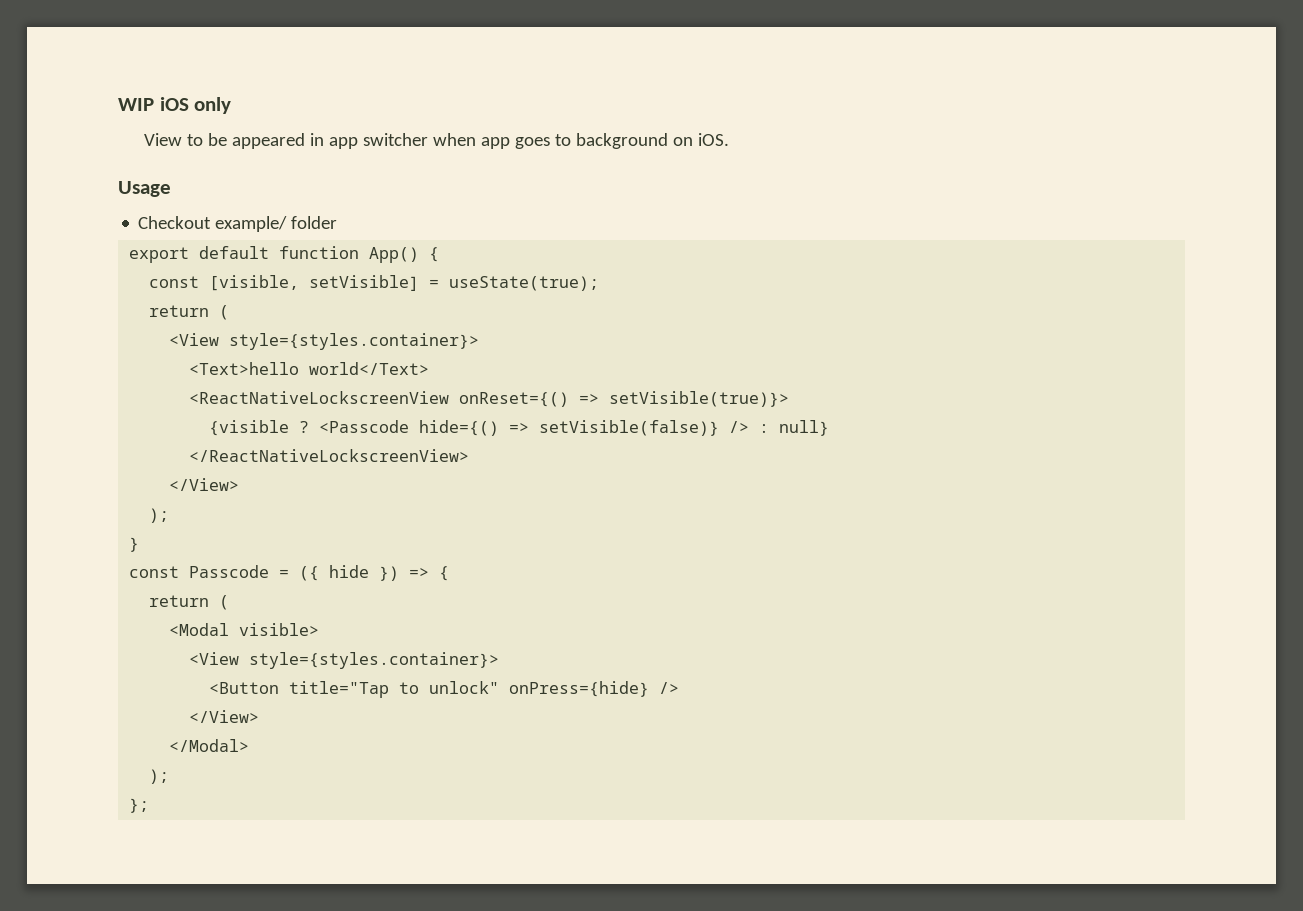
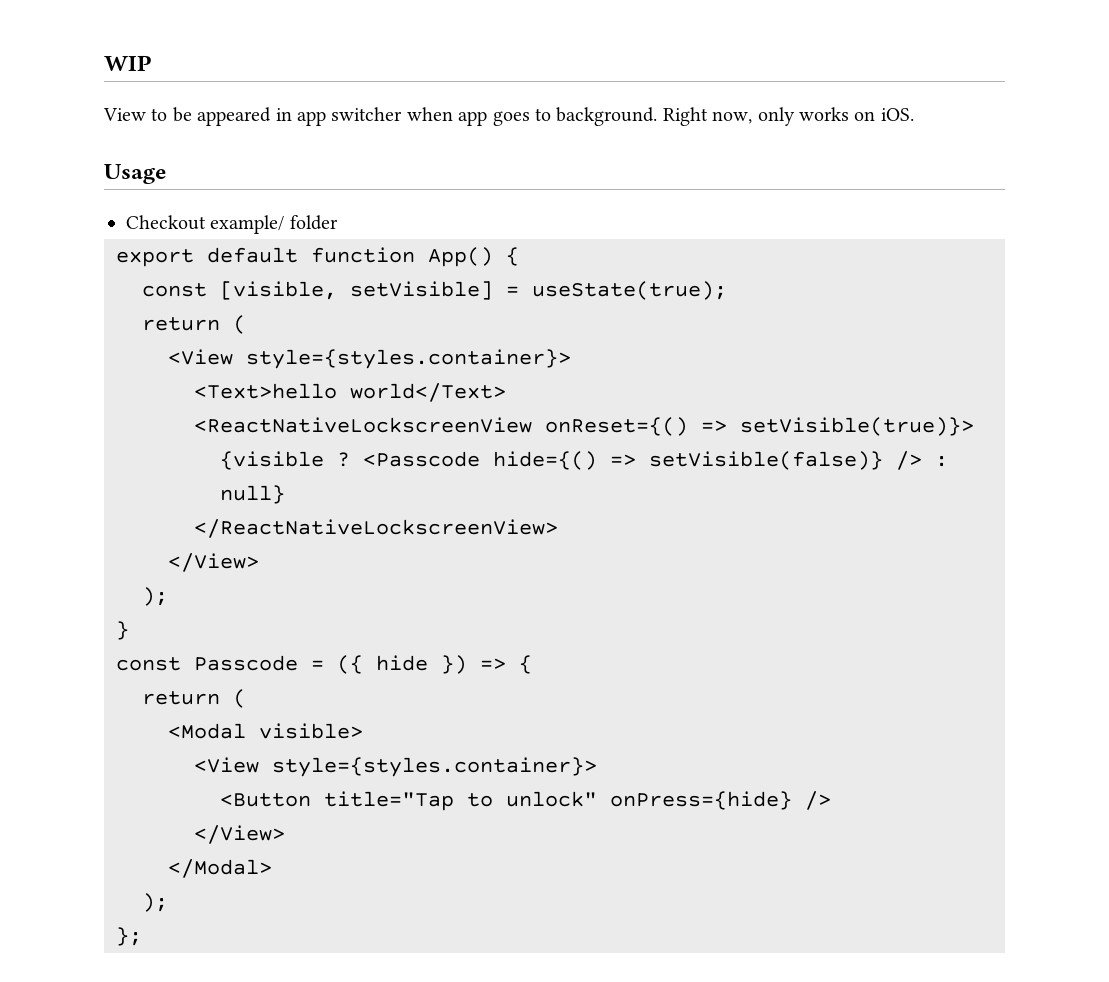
[159,97,232,114] iOS only -> (151, 63) none
[575,133,668,149] background -> [556,107,849,126] background. Right now, only works

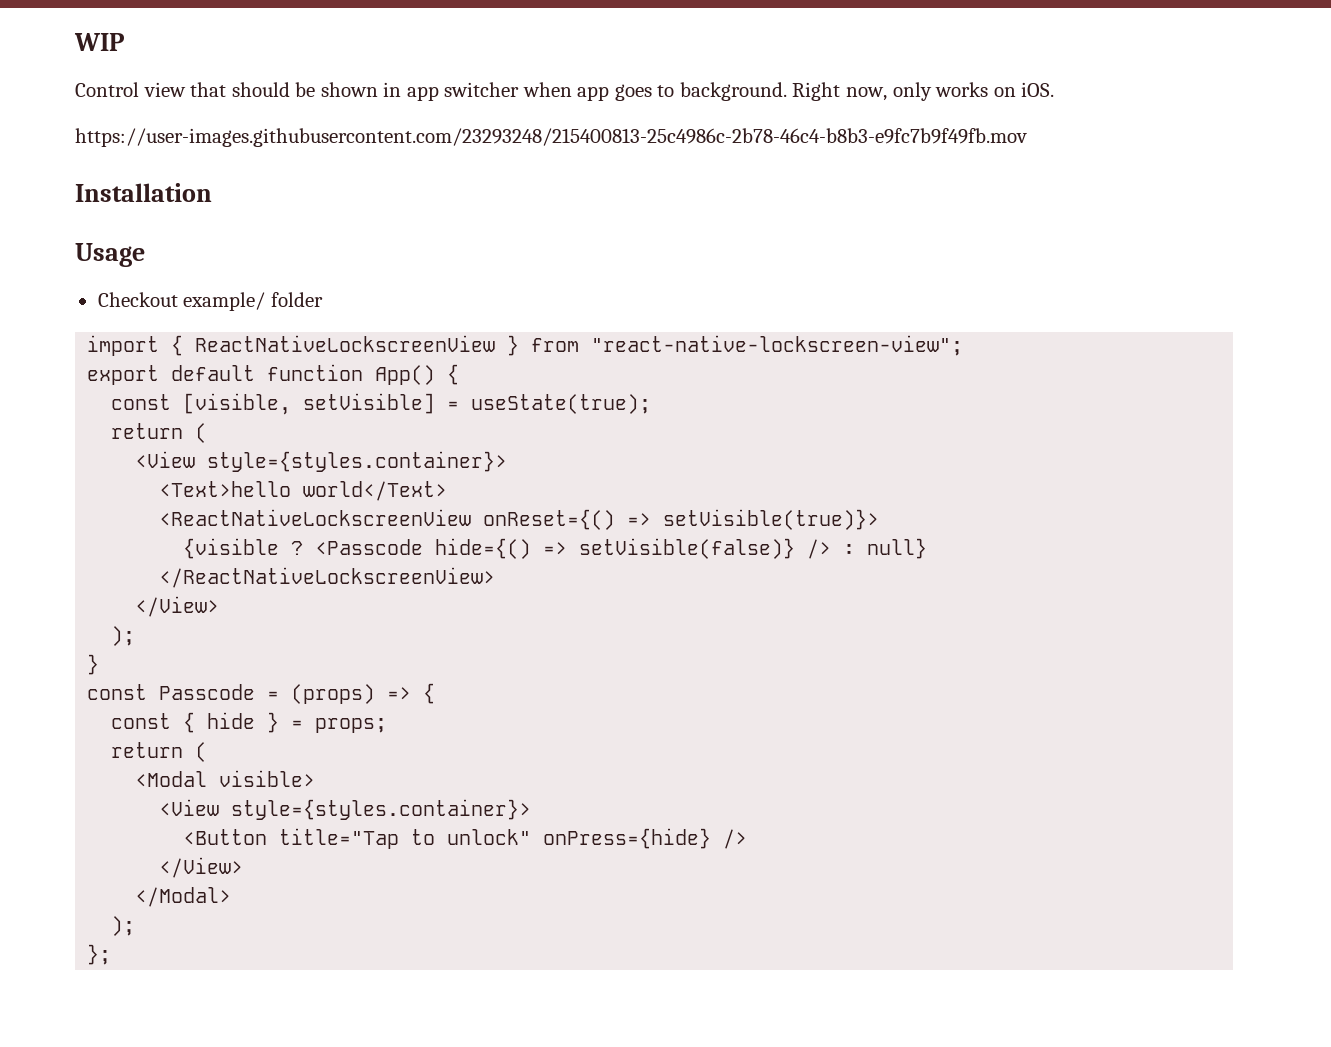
[103,107,272,126] View to be appeared -> [75,82,378,97] Control view that should be shown
(914, 114) none -> [75,128,1027,147] [75,183,212,202] // https://user-images.githubusercontent.com/23293248/215400813-25c4986c-2b78-46c4-b8b3-e9fc7b9f49fb.mov // Installation
(338, 222) none -> [87,335,964,356] // import { ReactNativeLockscreenView } from "react-native-lockscreen-view";
[337,655,467,674] ({ hide }) -> [291,684,376,704] (props)
(532, 664) none -> [111,712,388,733] // const { hide } = props;

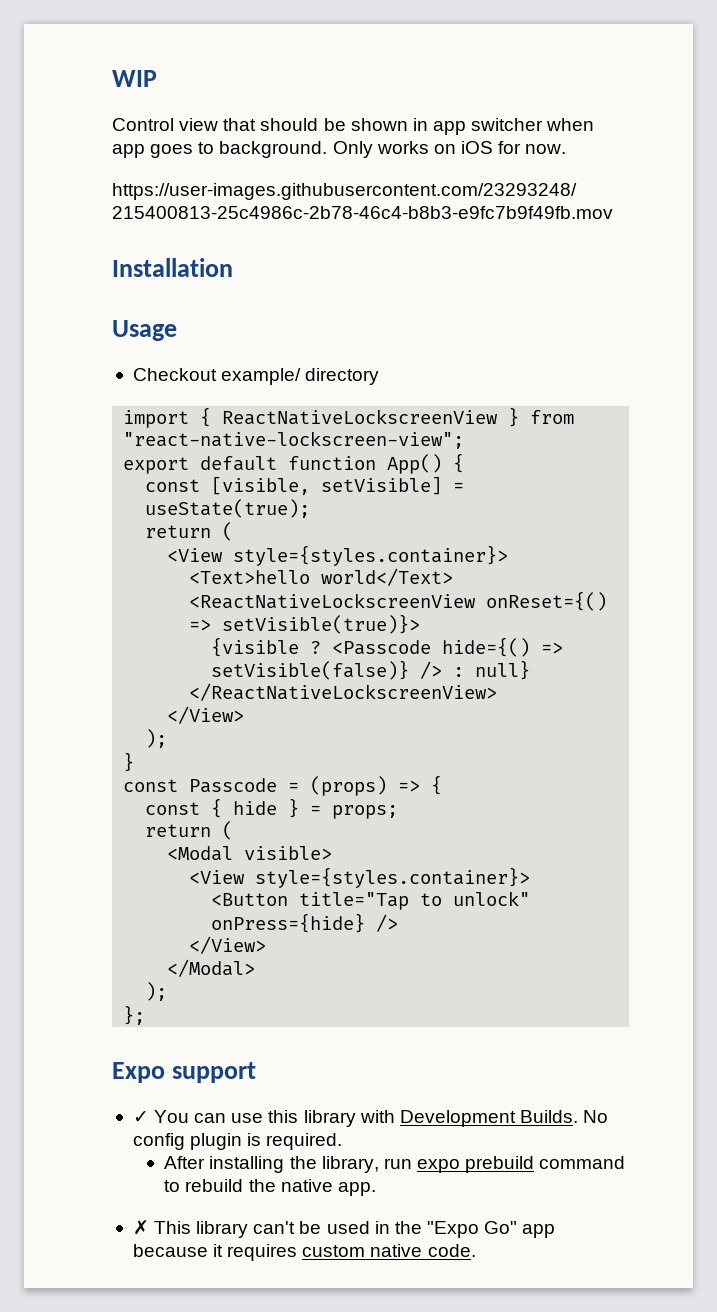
[792,82,1055,101] Right now, only works on iOS. -> [332,141,567,158] Only works on iOS for now.
[270,292,323,307] folder -> [305,368,380,385] directory
(112, 954) none -> [112,1062,256,1083] [132,1110,609,1127] [132,1133,343,1150] [164,1156,626,1173] [164,1179,376,1196] [132,1220,556,1238] [132,1244,476,1261] // Expo support // ✓ You can use this library with Development Builds. No config plugin is required. // After installing the library, run expo prebuild command to rebuild the native app. // ✗ This library can't be used in the "Expo Go" app because it requires custom native code.

